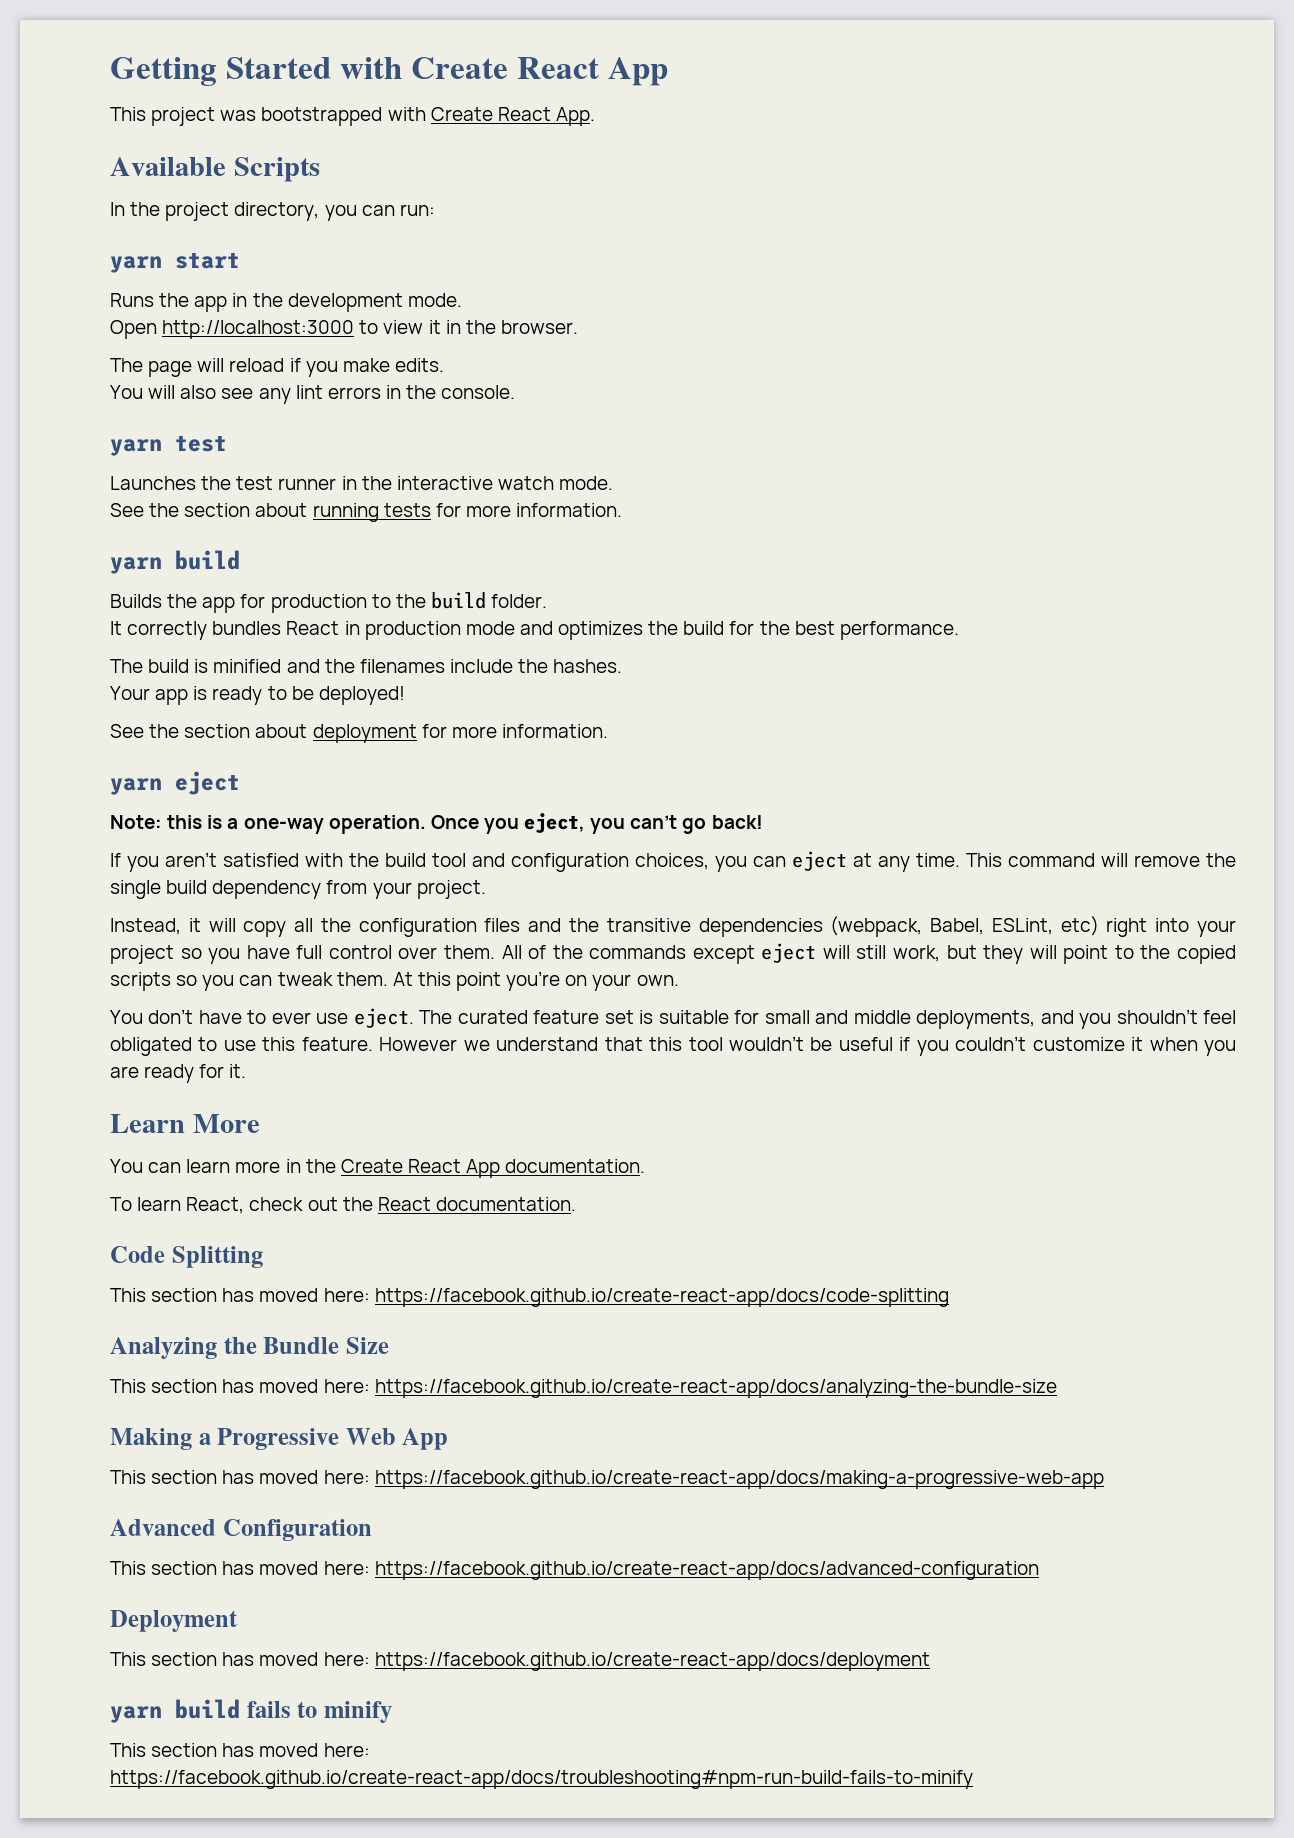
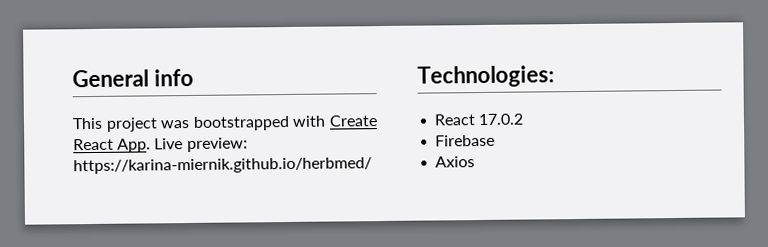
[110,57,668,86] Getting Started with Create React App -> [72,68,194,88] General info
[110,157,320,182] [110,202,435,221] [110,253,240,273] [110,293,462,312] [110,320,578,339] [110,358,444,377] [110,385,516,404] [110,436,227,456] [110,476,614,490] [110,503,623,522] [110,550,240,574] [110,592,548,613] [110,621,959,640] [110,659,623,673] [110,686,405,705] [110,724,608,743] [110,771,240,795] [110,813,763,834] [110,851,1236,872] [110,880,486,899] [110,916,1237,937] [110,943,1237,964] [110,971,679,991] [110,1008,1236,1029] [110,1036,1237,1056] [110,1064,247,1083] [110,1114,260,1133] [110,1159,646,1178] [110,1197,576,1214] [110,1246,263,1268] [110,1288,949,1307] [110,1337,389,1359] [110,1379,1057,1398] [110,1428,449,1450] [110,1470,1104,1489] [110,1519,372,1541] [110,1561,1039,1580] [110,1610,238,1632] [110,1652,930,1671] [110,1699,392,1723] [110,1743,370,1757] [110,1770,973,1789] // Available Scripts // In the project directory, you can run: // yarn start // Runs the app in the development mode. // Open http://localhost:3000 to view it in the browser. // The page will reload if you make edits. // You will also see any lint errors in the console. // yarn test // Launches the test runner in the interactive watch mode. // See the section about running tests for more information. // yarn build // Builds the app for production to the build folder. // It correctly bundles React in production mode and optimizes the build for the best performance. // The build is minified and the filenames include the hashes. // Your app is ready to be deployed! // See the section about deployment for more information. // yarn eject // Note: this is a one-way operation. Once you eject, you can’t go back! // If you aren’t satisfied with the build tool and configuration choices, you can eject at any time. This command will remove the single build dependency from your project. // Instead, it will copy all the configuration files and the transitive dependencies (webpack, Babel, ESLint, etc) right into your project so you have full control over them. All of the commands except eject will still work, but they will point to the copied scripts so you can tweak them. At this point you’re on your own. // You don’t have to ever use eject. The curated feature set is suitable for small and middle deployments, and you shouldn’t feel obligated to use this feature. However we understand that this tool wouldn’t be useful if you couldn’t customize it when you are ready for it. // Learn More // You can learn more in the Create React App documentation. // To learn React, check out the React documentation. // Code Splitting // This section has moved here: https://facebook.github.io/create-react-app/docs/code-splitting // Analyzing the Bundle Size // This section has moved here: https://facebook.github.io/create-react-app/docs/analyzing-the-bundle-size // Making a Progressive Web App // This section has moved here: https://facebook.github.io/create-react-app/docs/making-a-progressive-web-app // Advanced Configuration // This section has moved here: https://facebook.github.io/create-react-app/docs/advanced-configuration // Deployment // This section has moved here: https://facebook.github.io/create-react-app/docs/deployment // yarn build fails to minify // This section has moved here: https://facebook.github.io/create-react-app/docs/troubleshooting#npm-run-build-fails-to-minify -> [154,137,248,153] [73,157,372,175] [417,65,555,88] [434,113,525,126] [435,134,496,147] [435,156,476,168] Live preview: https://karina-miernik.github.io/herbmed/ // Technologies: // React 17.0.2 // Firebase // Axios

